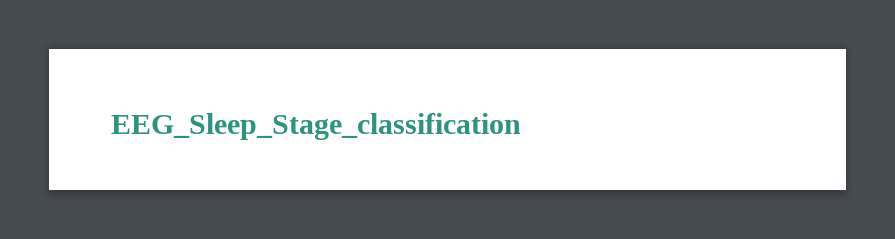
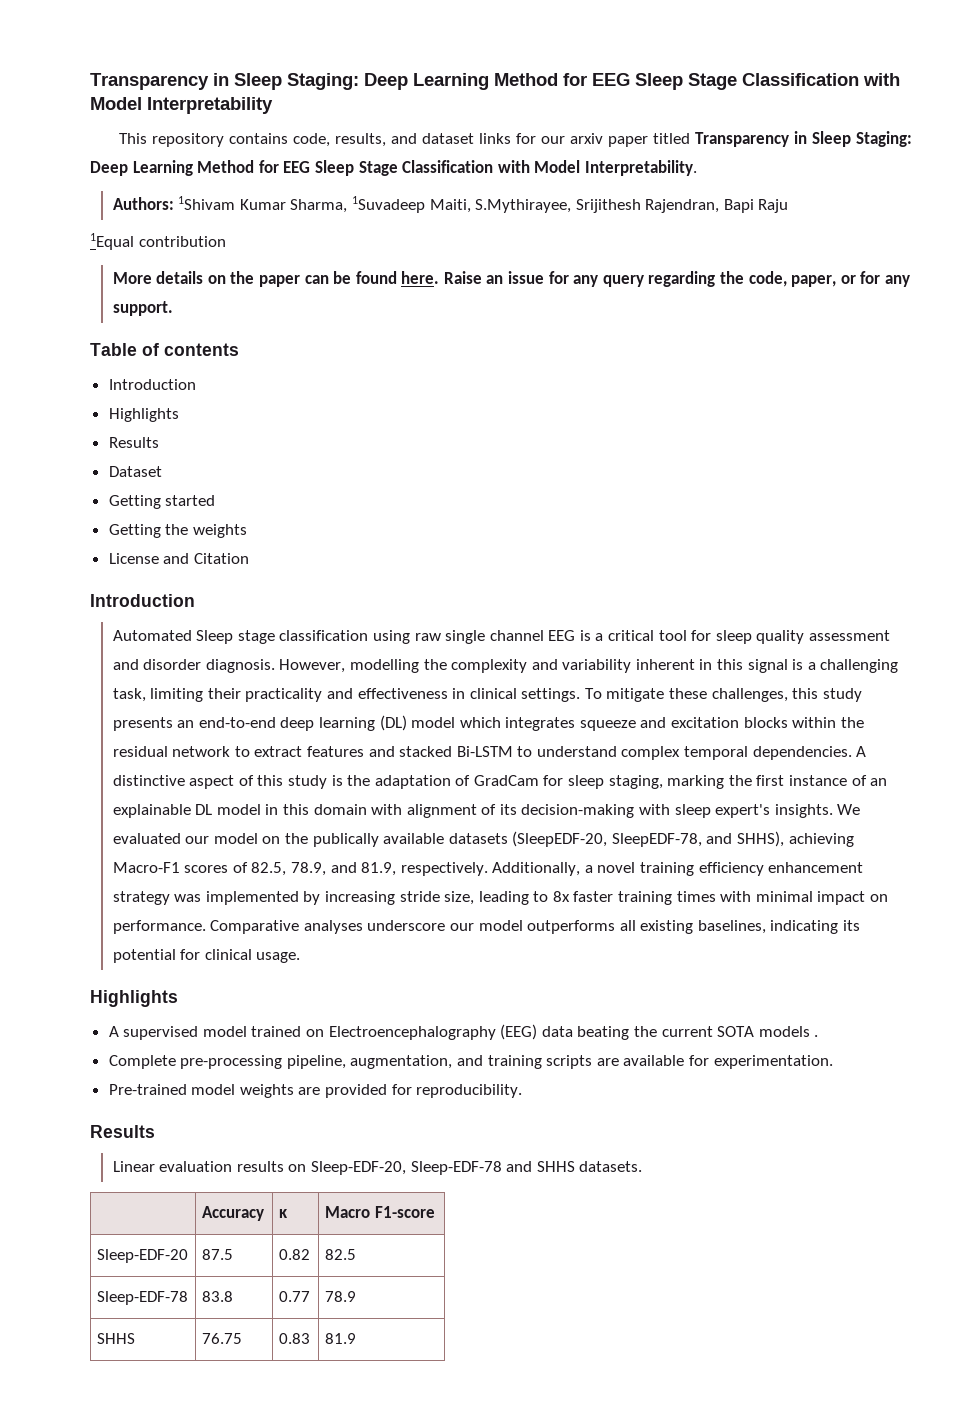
[111,113,521,140] EEG_Sleep_Stage_classification -> [90,73,900,90] [90,97,273,114] [119,131,913,147] [90,160,697,176] [112,196,789,213] [90,233,226,250] [112,271,910,287] [112,301,173,316] [90,343,239,356] [108,379,196,390] [108,408,179,422] [108,437,159,448] [108,466,162,477] [108,495,216,509] [108,524,247,538] [108,553,249,564] [90,594,195,607] [112,630,891,644] [112,659,899,673] [112,688,862,702] [112,715,864,731] [112,746,867,760] [112,775,888,789] [112,804,861,818] [112,831,854,847] [112,862,864,876] [112,891,889,905] [112,920,861,934] [112,949,301,963] [90,990,178,1007] [108,1024,819,1040] [108,1055,833,1069] [108,1084,523,1098] [90,1125,155,1138] [112,1161,643,1175] [201,1206,264,1221] [278,1209,288,1218] [324,1206,435,1218] [96,1249,188,1263] [201,1249,233,1260] [278,1249,310,1260] [324,1249,356,1260] [96,1291,188,1305] [201,1291,233,1302] [278,1291,310,1302] [324,1291,356,1302] [96,1333,135,1344] [201,1333,242,1344] [278,1333,310,1344] [324,1333,356,1344] Transparency in Sleep Staging: Deep Learning Method for EEG Sleep Stage Classification with Model Interpretability // This repository contains code, results, and dataset links for our arxiv paper titled Transparency in Sleep Staging: Deep Learning Method for EEG Sleep Stage Classification with Model Interpretability. // Authors: 1Shivam Kumar Sharma, 1Suvadeep Maiti, S.Mythirayee, Srijithesh Rajendran, Bapi Raju // 1Equal contribution // More details on the paper can be found here. Raise an issue for any query regarding the code, paper, or for any support. // Table of contents // Introduction // Highlights // Results // Dataset // Getting started // Getting the weights // License and Citation // Introduction // Automated Sleep stage classification using raw single channel EEG is a critical tool for sleep quality assessment and disorder diagnosis. However, modelling the complexity and variability inherent in this signal is a challenging task, limiting their practicality and effectiveness in clinical settings. To mitigate these challenges, this study presents an end-to-end deep learning (DL) model which integrates squeeze and excitation blocks within the residual network to extract features and stacked Bi-LSTM to understand complex temporal dependencies. A distinctive aspect of this study is the adaptation of GradCam for sleep staging, marking the first instance of an explainable DL model in this domain with alignment of its decision-making with sleep expert's insights. We evaluated our model on the publically available datasets (SleepEDF-20, SleepEDF-78, and SHHS), achieving Macro-F1 scores of 82.5, 78.9, and 81.9, respectively. Additionally, a novel training efficiency enhancement strategy was implemented by increasing stride size, leading to 8x faster training times with minimal impact on performance. Comparative analyses underscore our model outperforms all existing baselines, indicating its potential for clinical usage. // Highlights // A supervised model trained on Electroencephalography (EEG) data beating the current SOTA models . // Complete pre-processing pipeline, augmentation, and training scripts are available for experimentation. // Pre-trained model weights are provided for reproducibility. // Results // Linear evaluation results on Sleep-EDF-20, Sleep-EDF-78 and SHHS datasets. // | Accuracy | κ | Macro F1-score // Sleep-EDF-20 | 87.5 | 0.82 | 82.5 // Sleep-EDF-78 | 83.8 | 0.77 | 78.9 // SHHS | 76.75 | 0.83 | 81.9

